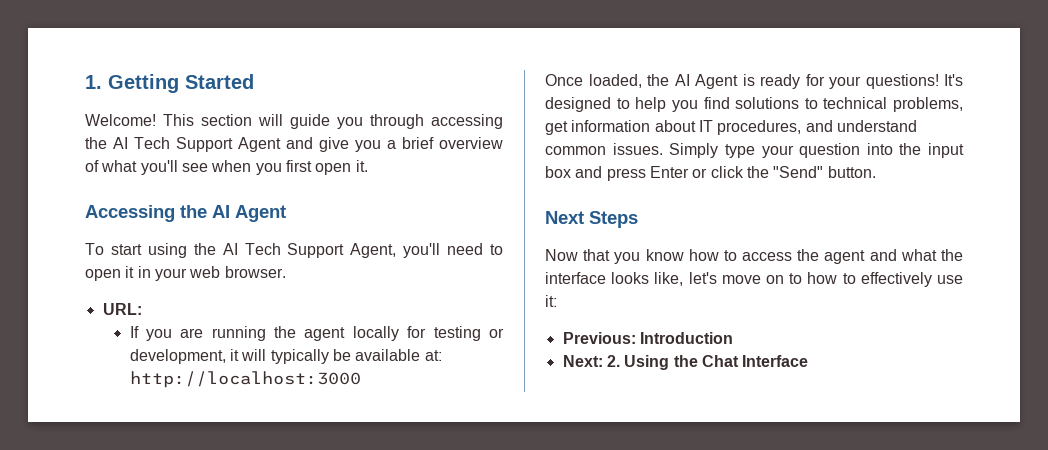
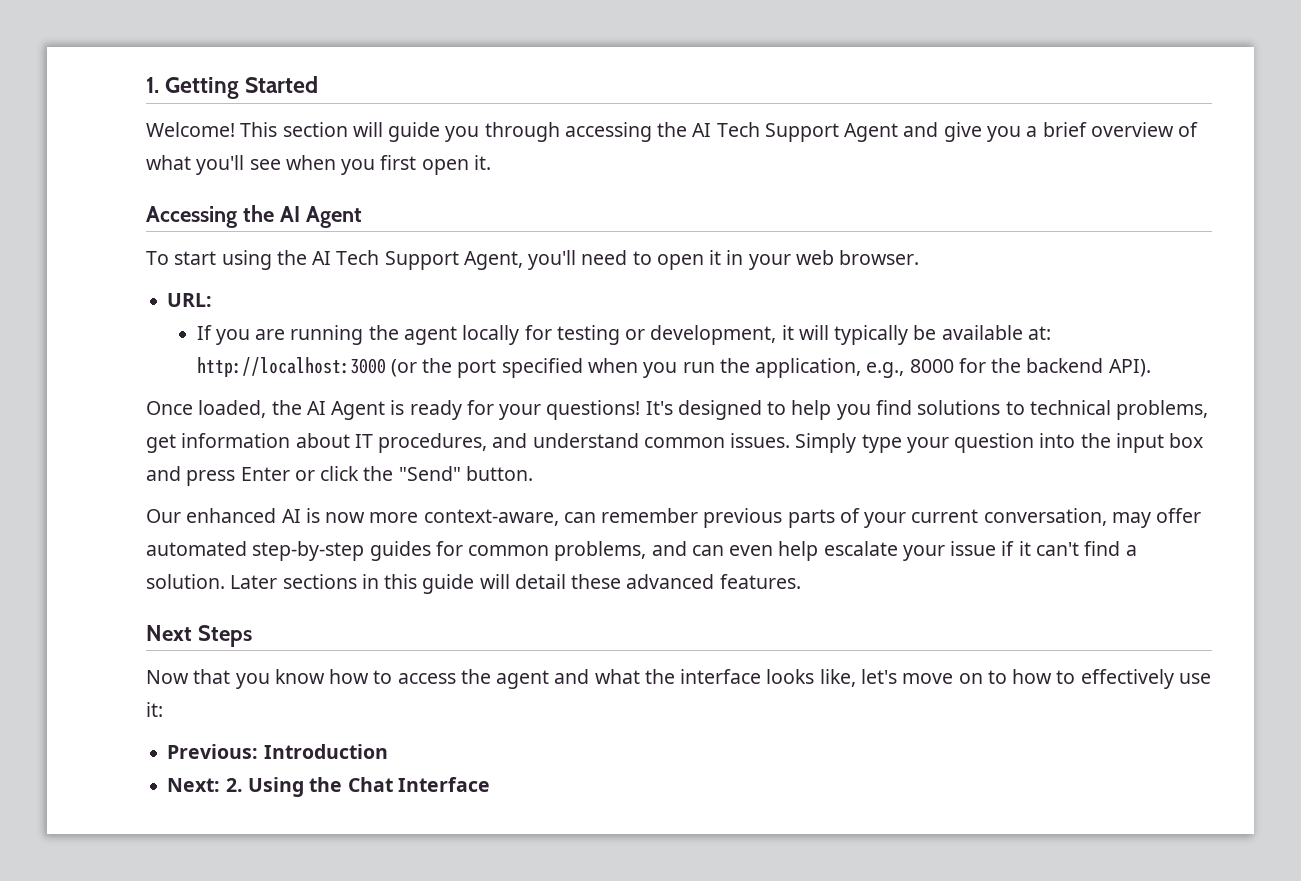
(361, 379) none -> [390,358,1151,378] (or the port specified when you run the application, e.g., 8000 for the backend API).
(876, 172) none -> [146,508,1202,528] [146,541,1137,561] [146,574,801,594] // Our enhanced AI is now more context-aware, can remember previous parts of your current conversation, may offer automated step-by-step guides for common problems, and can even help escalate your issue if it can't find a solution. Later sections in this guide will detail these advanced features.

